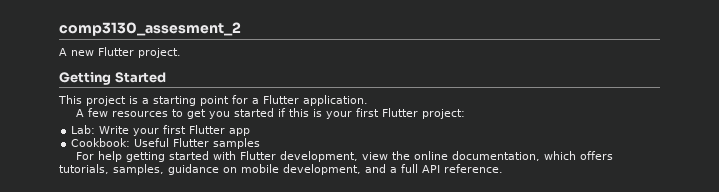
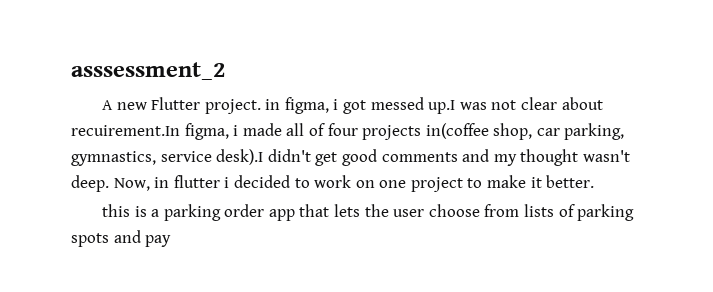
[59,22,241,36] comp3130_assesment_2 -> [71,62,225,80] asssessment_2
[59,72,166,85] [58,95,368,106] [76,108,466,119] [71,125,251,136] [71,138,261,149] [76,151,614,162] [59,164,503,175] // Getting Started // This project is a starting point for a Flutter application. // A few resources to get you started if this is your first Flutter project: // Lab: Write your first Flutter app // Cookbook: Useful Flutter samples // For help getting started with Flutter development, view the online documentation, which offers tutorials, samples, guidance on mobile development, and a full API reference. -> [265,97,603,114] [71,123,625,140] [71,149,630,166] [71,175,595,192] [101,204,635,221] [71,230,172,247] in figma, i got messed up.I was not clear about recuirement.In figma, i made all of four projects in(coffee shop, car parking, gymnastics, service desk).I didn't get good comments and my thought wasn't deep. Now, in flutter i decided to work on one project to make it better. // this is a parking order app that lets the user choose from lists of parking spots and pay

